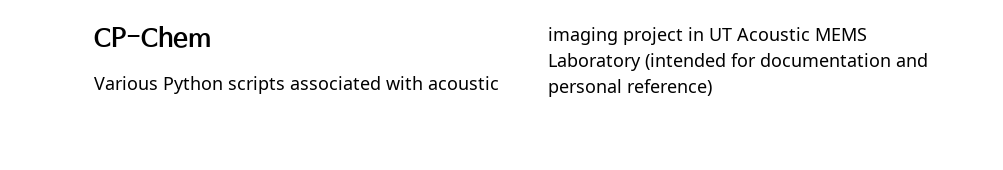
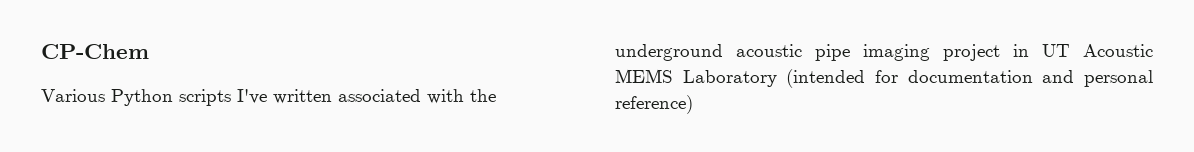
[290,76,499,90] associated with acoustic -> [237,89,496,104] [615,44,850,61] I've written associated with the underground acoustic pipe

